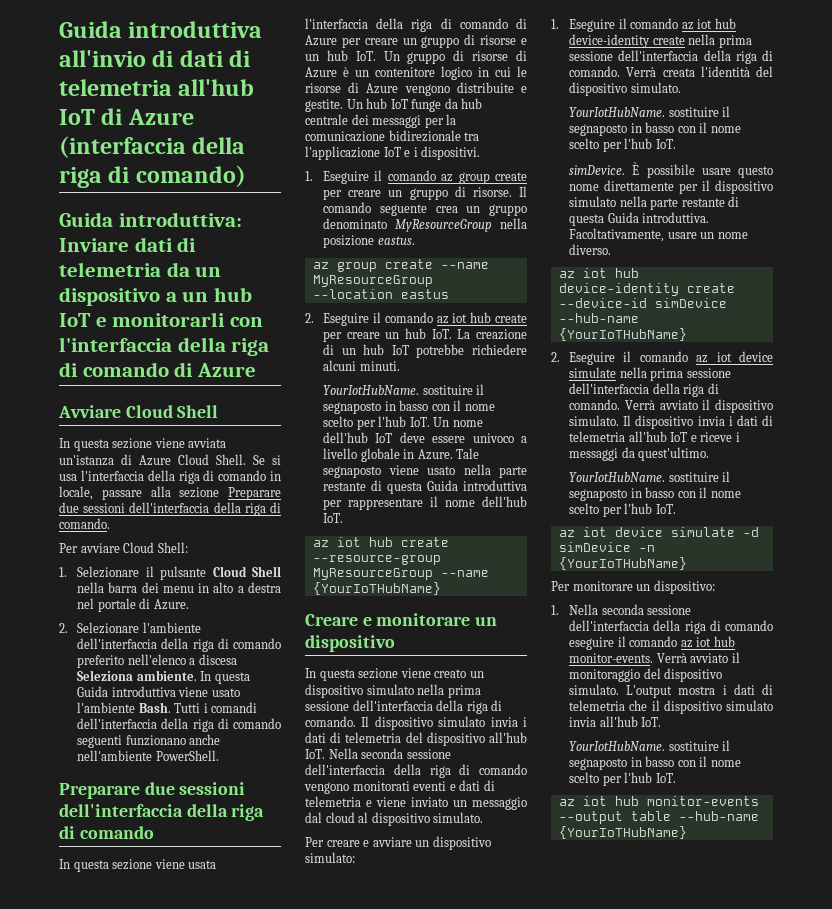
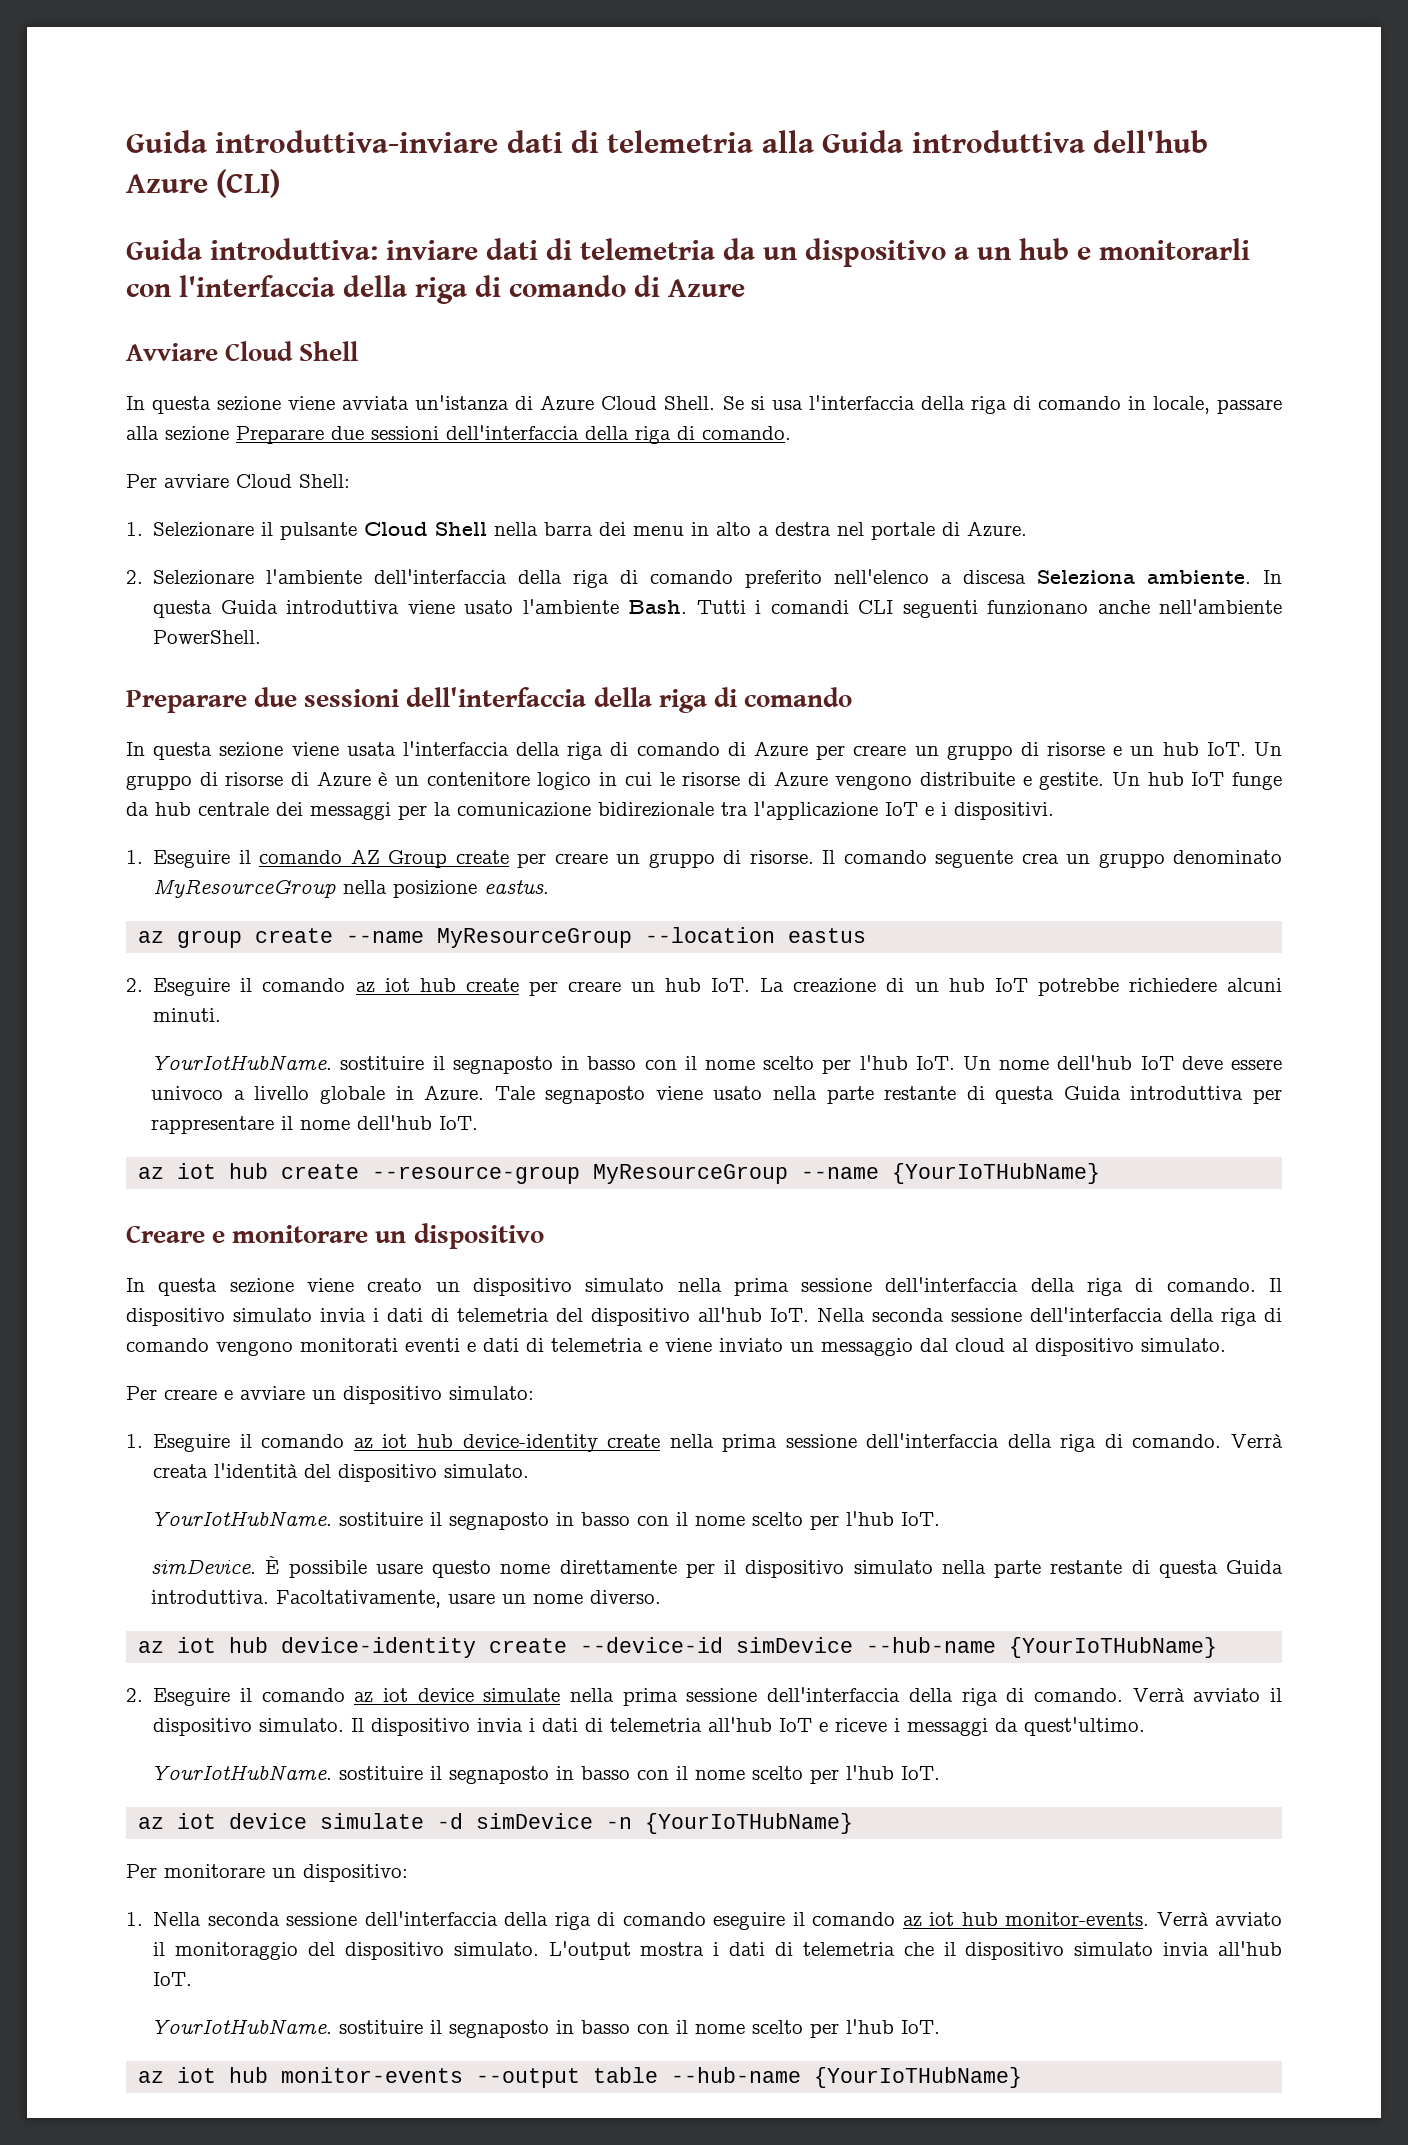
[59,21,263,38] [59,50,252,67] [59,79,255,96] [59,108,194,125] [59,136,246,158] [59,165,246,188] Guida introduttiva all'invio di dati di telemetria all'hub IoT di Azure (interfaccia della riga di comando) -> [126,130,1208,153] [126,169,281,198] Guida introduttiva-inviare dati di telemetria alla Guida introduttiva dell'hub Azure (CLI)
[59,238,129,252] Inviare -> [386,240,478,260] inviare
[59,313,91,327] IoT -> (1069, 249) none
[77,718,281,732] dell'interfaccia della riga di comando -> [858,600,894,614] CLI
[441,172,490,184] az group -> [350,849,448,868] AZ Group

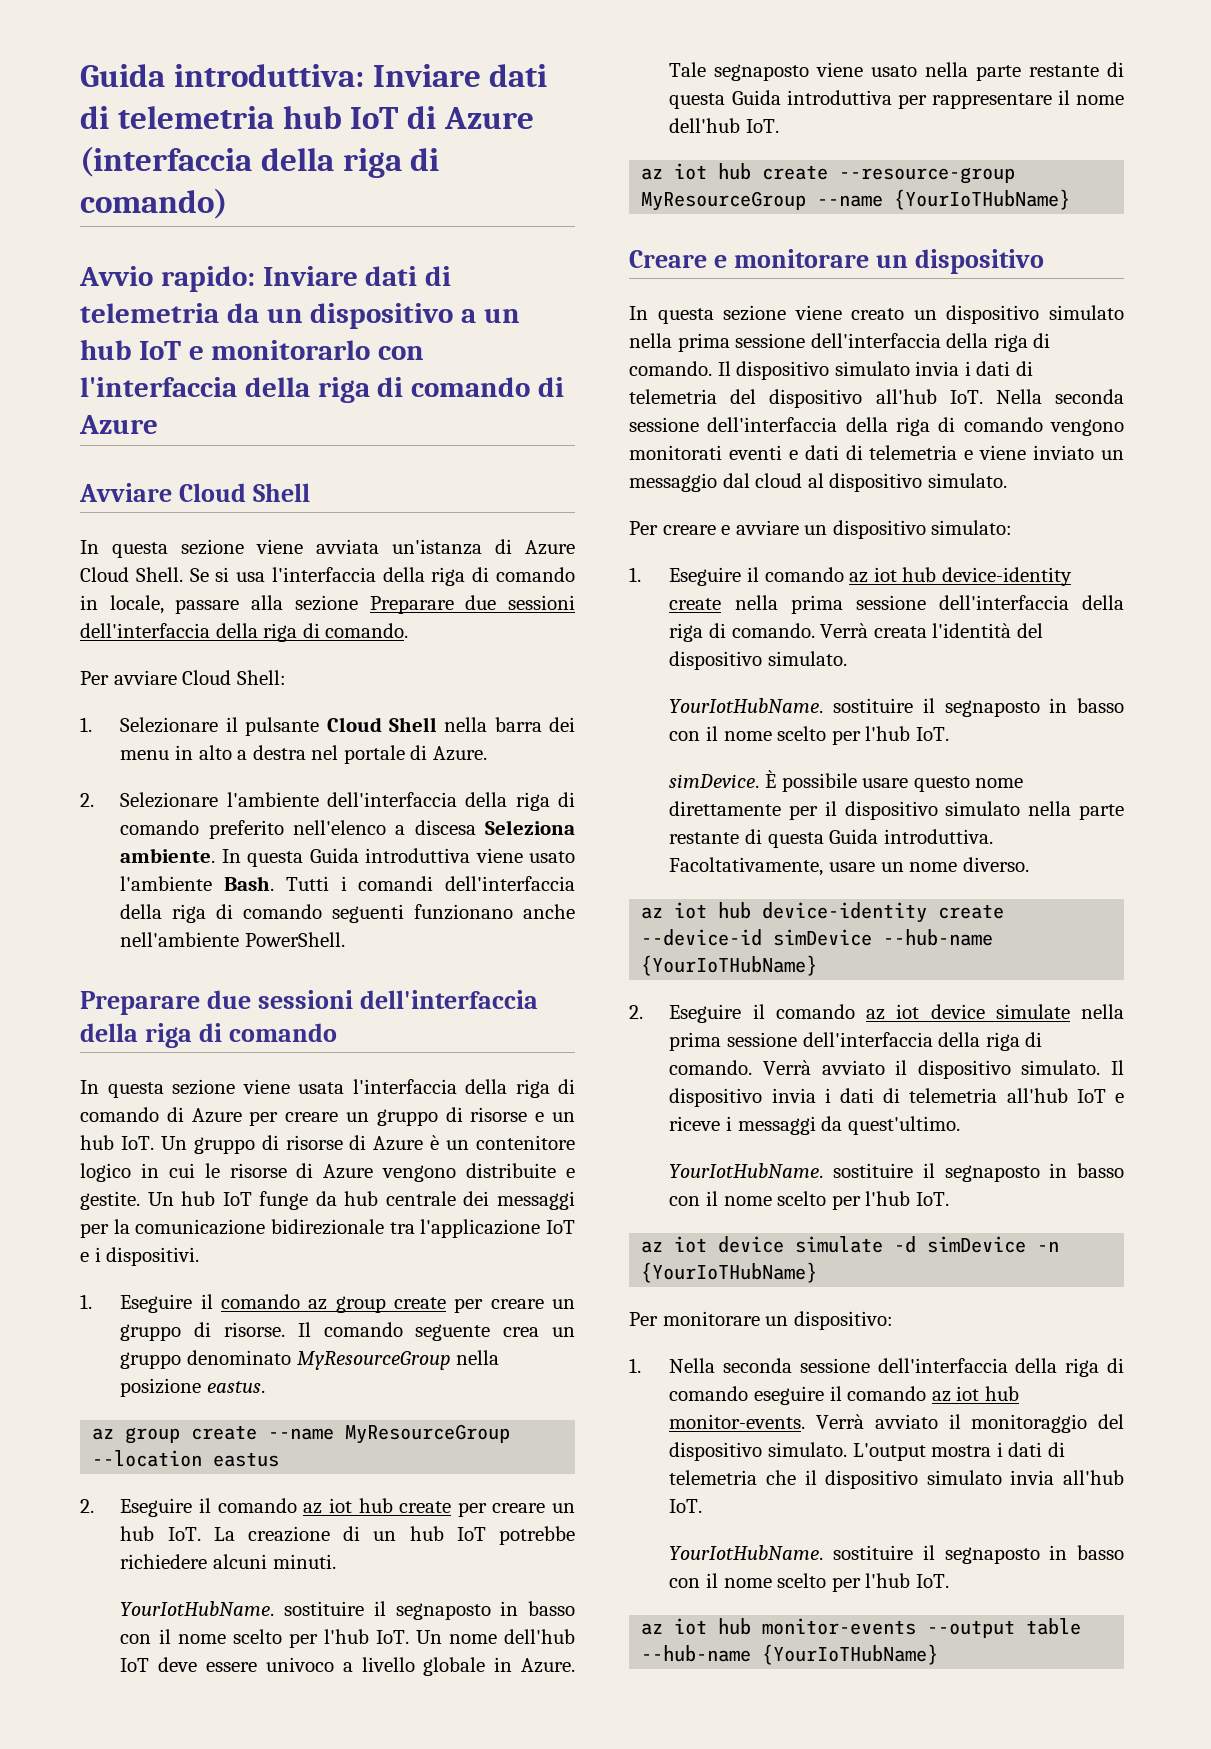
[126,130,1208,153] [126,169,281,198] [126,238,478,260] Guida introduttiva-inviare dati di telemetria alla Guida introduttiva dell'hub Azure (CLI) // Guida introduttiva: inviare -> [80,64,548,87] [80,106,534,129] [80,146,440,178] [80,188,227,219] [79,266,358,292] Guida introduttiva: Inviare dati di telemetria hub IoT di Azure (interfaccia della riga di comando) // Avvio rapido: Inviare
[1077,238,1250,260] e monitorarli -> [138,340,371,360] IoT e monitorarlo
[858,600,894,614] CLI -> [445,876,575,891] [120,904,323,923] dell'interfaccia della riga di comando
[350,849,448,868] AZ Group -> [308,1296,386,1313] az group

